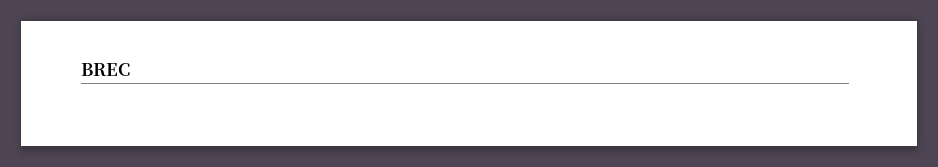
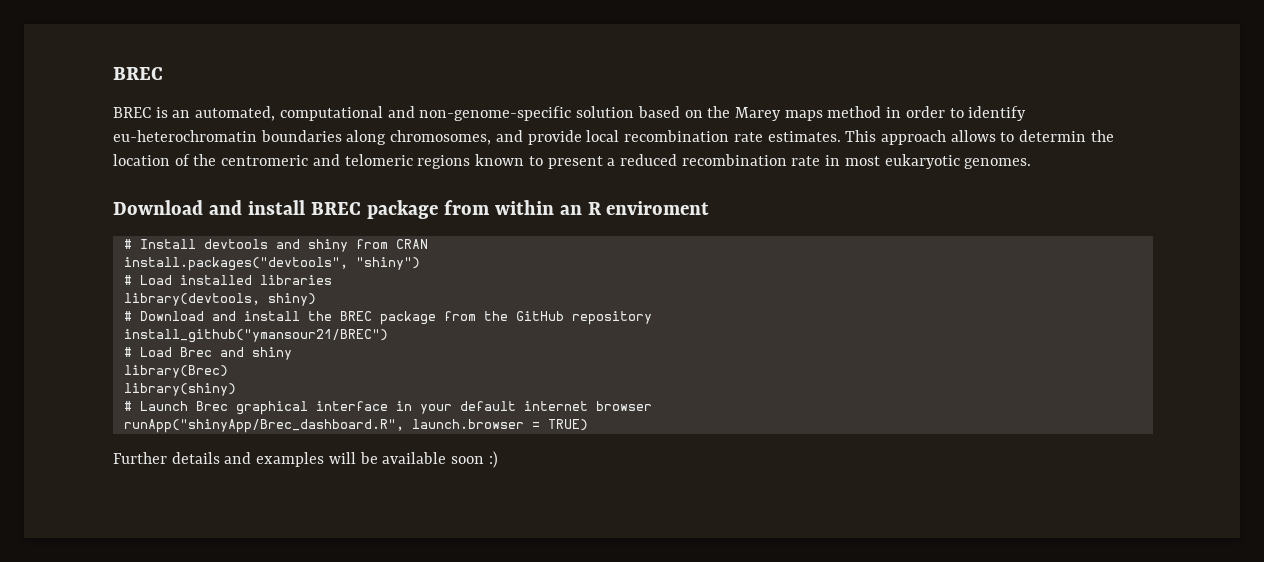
[81,63,130,76] BREC -> [113,67,163,80] [113,106,1027,121] [113,130,1114,145] [113,154,1032,169] [113,200,710,219] [123,239,428,252] [123,257,420,271] [123,275,332,285] [123,293,316,306] [123,311,652,325] [123,329,388,343] [123,347,292,360] [123,365,228,378] [123,383,236,396] [123,401,652,415] [123,419,588,433] [113,451,498,468] BREC // BREC is an automated, computational and non-genome-specific solution based on the Marey maps method in order to identify eu-heterochromatin boundaries along chromosomes, and provide local recombination rate estimates. This approach allows to determin the location of the centromeric and telomeric regions known to present a reduced recombination rate in most eukaryotic genomes. // Download and install BREC package from within an R enviroment // # Install devtools and shiny from CRAN // install.packages("devtools", "shiny") // # Load installed libraries // library(devtools, shiny) // # Download and install the BREC package from the GitHub repository // install_github("ymansour21/BREC") // # Load Brec and shiny // library(Brec) // library(shiny) // # Launch Brec graphical interface in your default internet browser // runApp("shinyApp/Brec_dashboard.R", launch.browser = TRUE) // Further details and examples will be available soon :)

